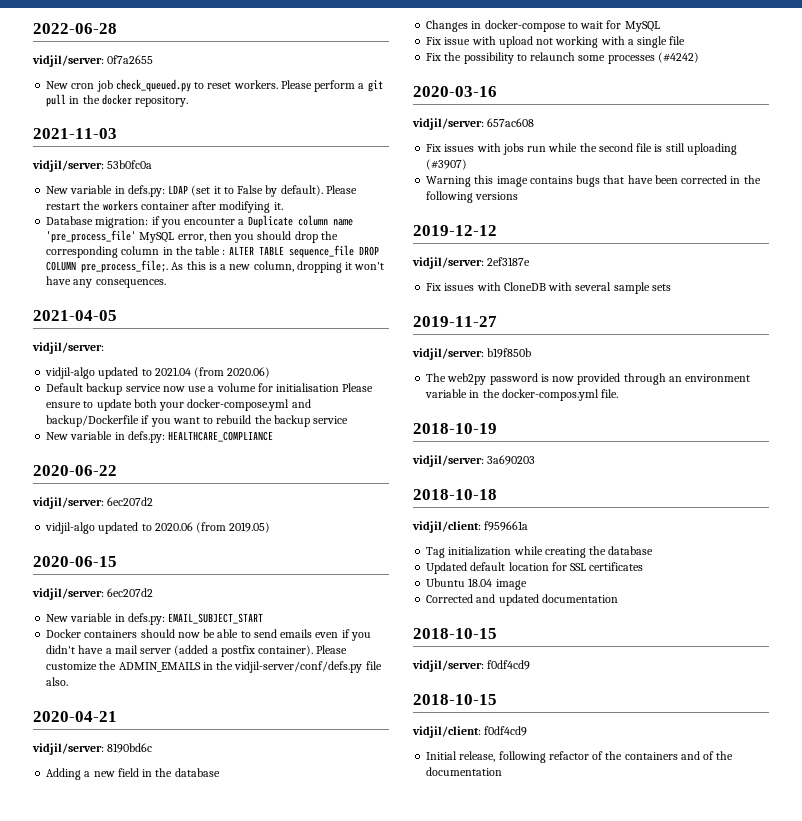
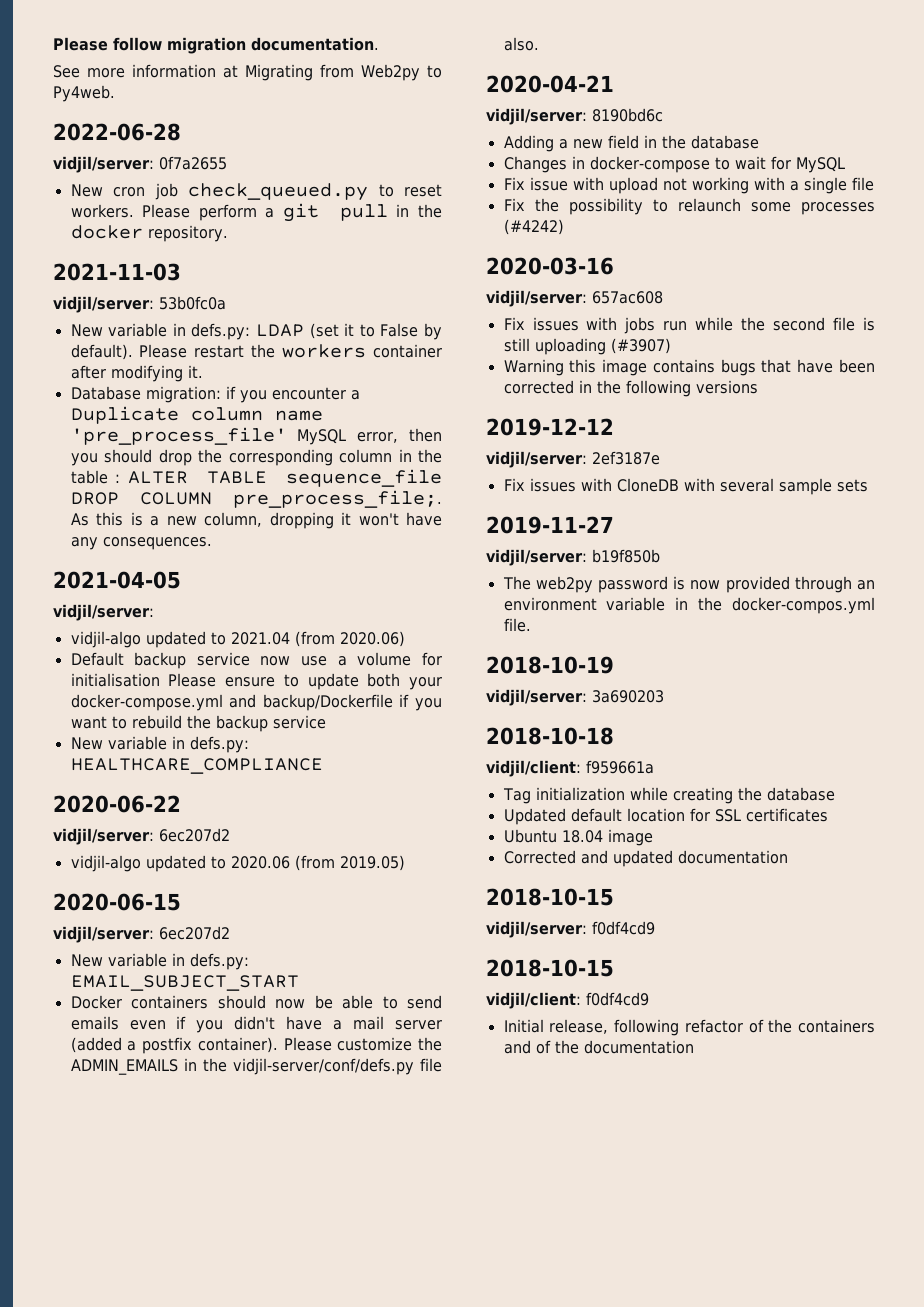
(33, 28) none -> [53,37,379,54] [53,64,443,81] [53,85,115,102] Please follow migration documentation. // See more information at Migrating from Web2py to Py4web. //

